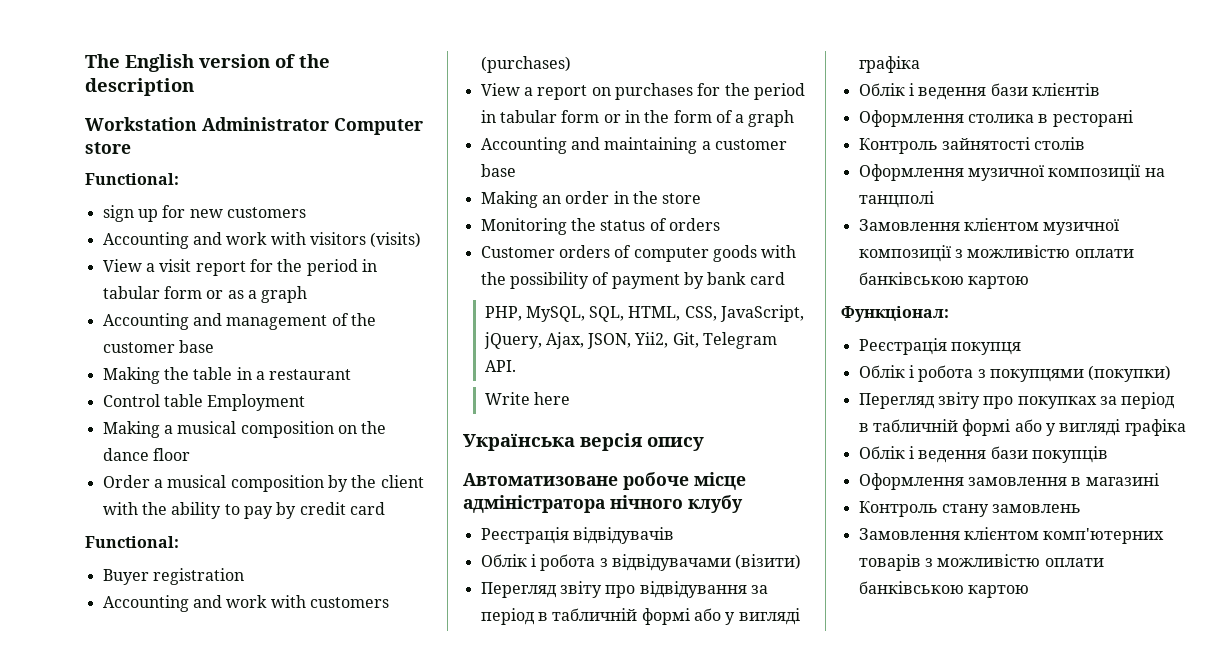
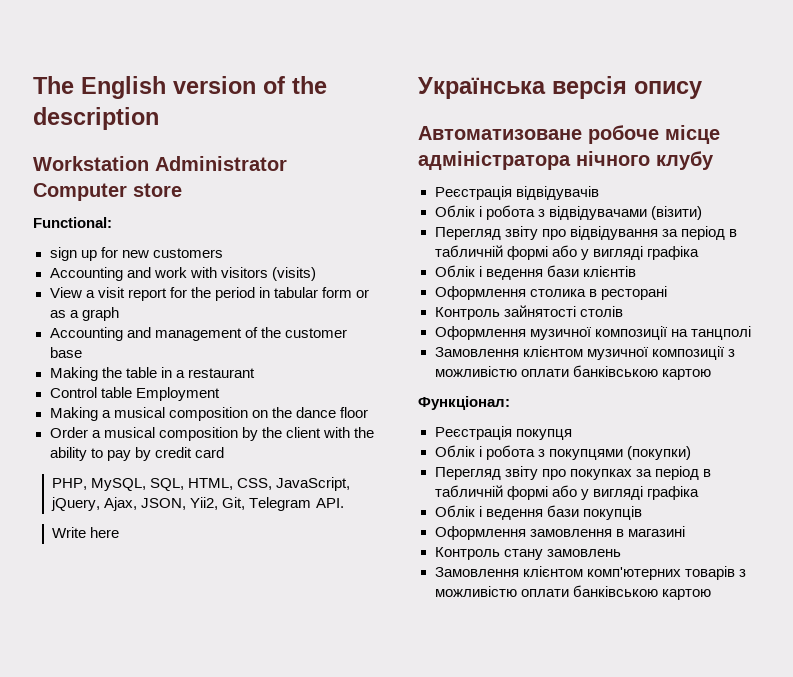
[85,536,179,548] [102,568,244,585] [102,595,389,612] [480,56,571,73] [480,83,805,100] [480,110,795,127] [480,137,787,154] [480,164,516,177] [480,191,702,208] [480,218,720,235] [480,245,797,262] [480,272,785,289] // Functional: // Buyer registration // Accounting and work with customers (purchases) // View a report on purchases for the period in tabular form or in the form of a graph // Accounting and maintaining a customer base // Making an order in the store // Monitoring the status of orders // Customer orders of computer goods with the possibility of payment by bank card -> (224, 452) none

